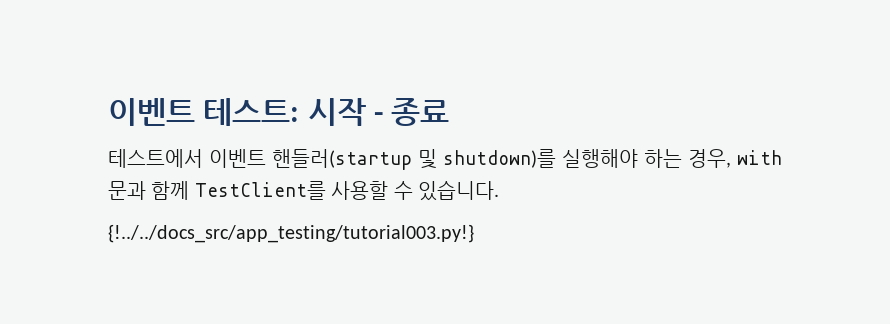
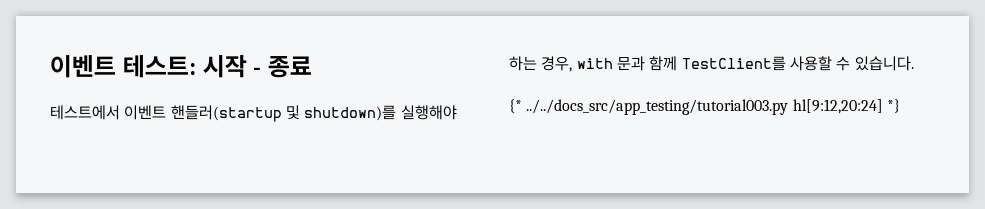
[108,224,474,243] {!../../docs_src/app_testing/tutorial003.py!} -> [509,99,900,115] {* ../../docs_src/app_testing/tutorial003.py hl[9:12,20:24] *}

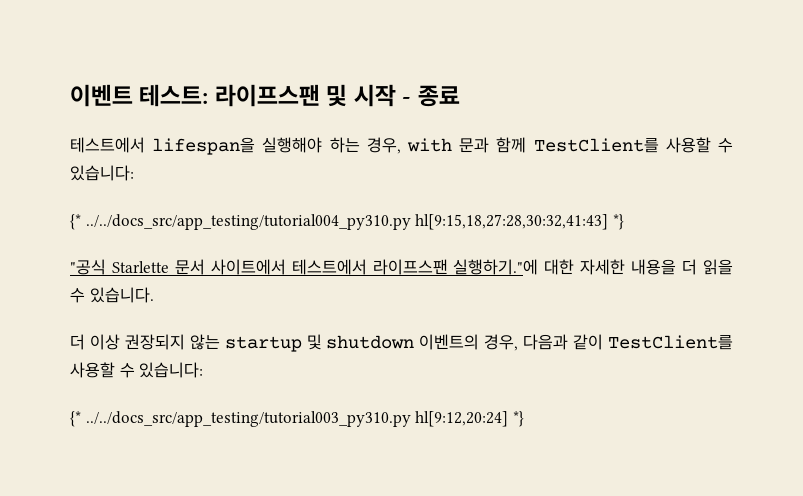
(196, 66) none -> [214,84,348,107] 라이프스팬 및
[124,105,397,122] 이벤트 핸들러(startup 및 shutdown)를 -> [152,137,256,155] lifespan을
[854,56,914,71] [509,99,789,115] 있습니다. // {* ../../docs_src/app_testing/tutorial003.py -> [70,165,134,181] [70,214,624,230] [70,259,733,275] [70,287,154,303] [70,334,734,352] [70,362,204,378] [70,411,411,427] 있습니다: // {* ../../docs_src/app_testing/tutorial004_py310.py hl[9:15,18,27:28,30:32,41:43] *} // "공식 Starlette 문서 사이트에서 테스트에서 라이프스팬 실행하기."에 대한 자세한 내용을 더 읽을 수 있습니다. // 더 이상 권장되지 않는 startup 및 shutdown 이벤트의 경우, 다음과 같이 TestClient를 사용할 수 있습니다: // {* ../../docs_src/app_testing/tutorial003_py310.py

